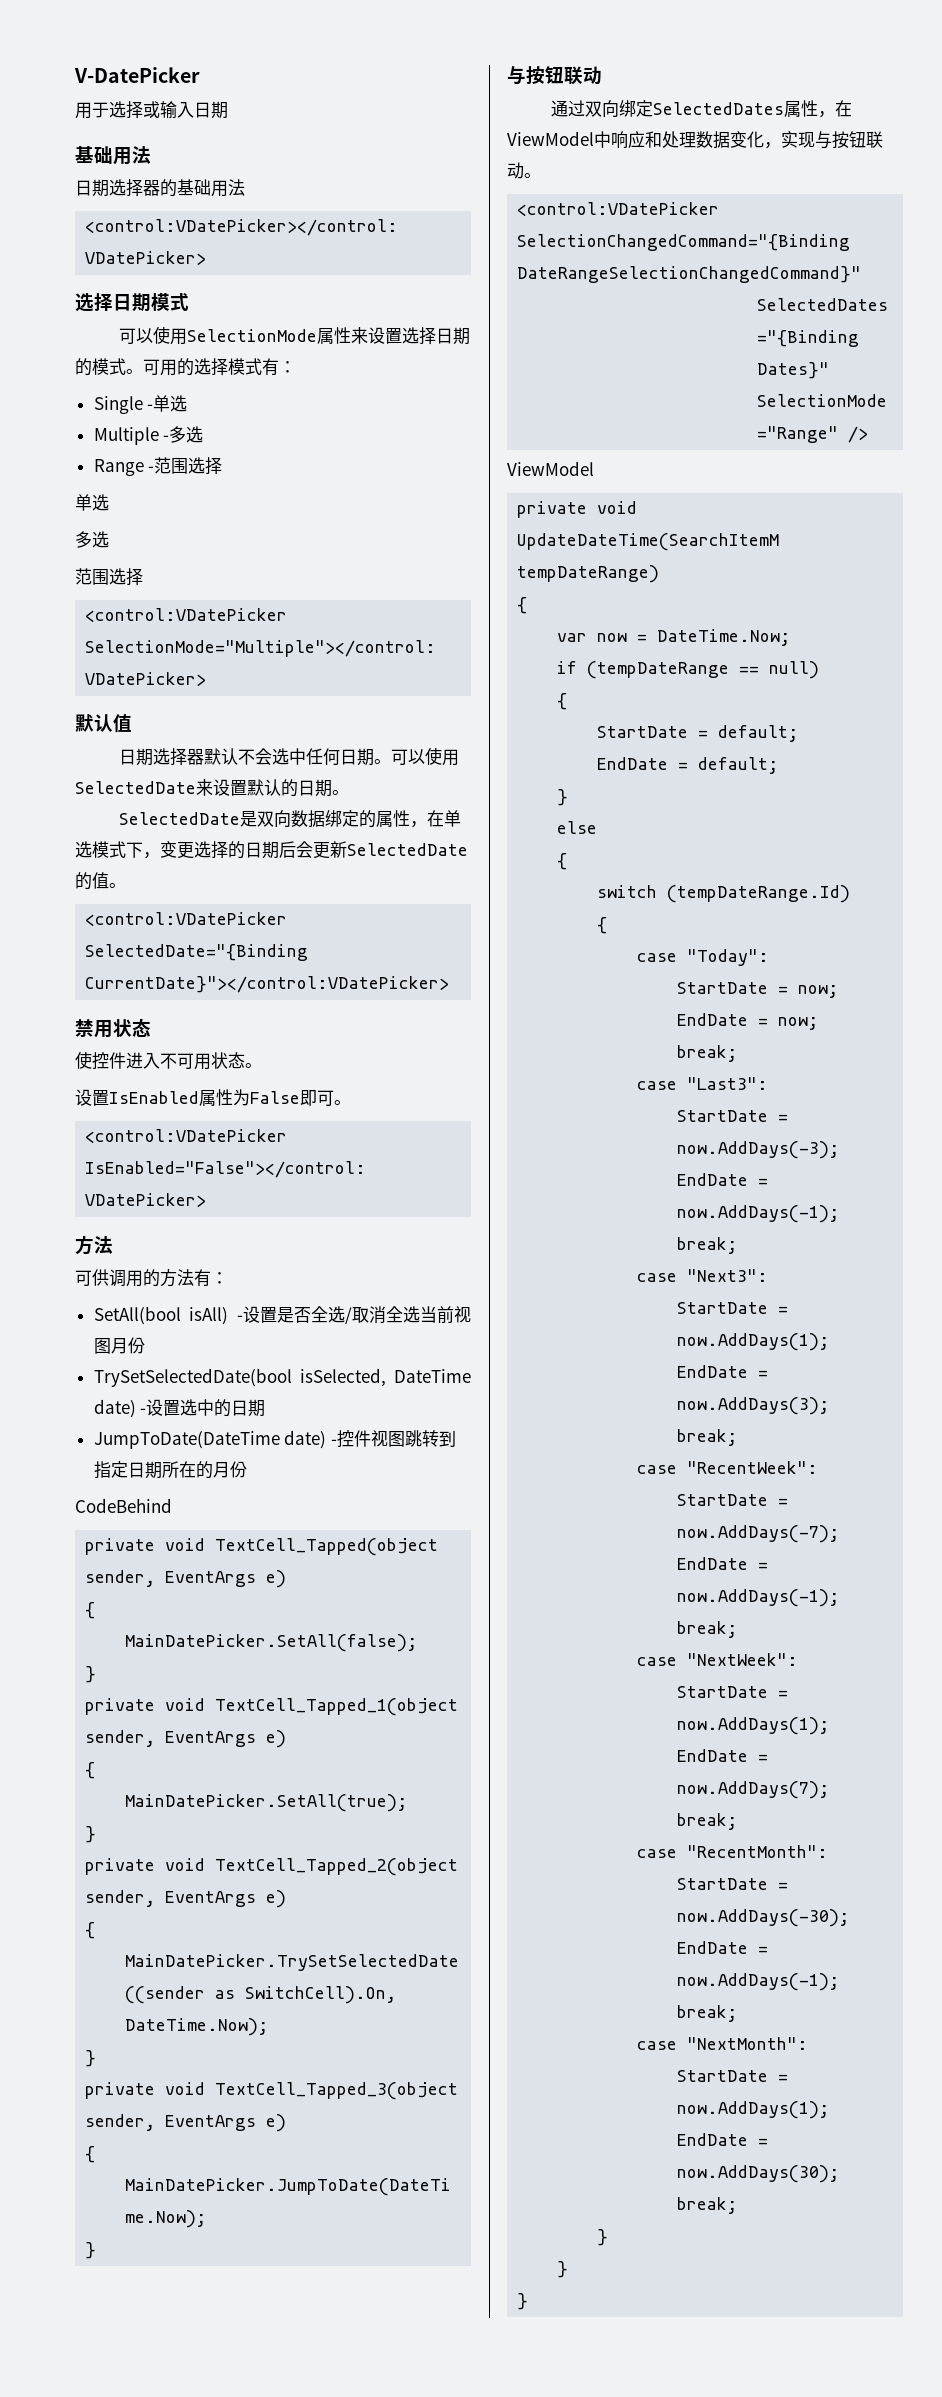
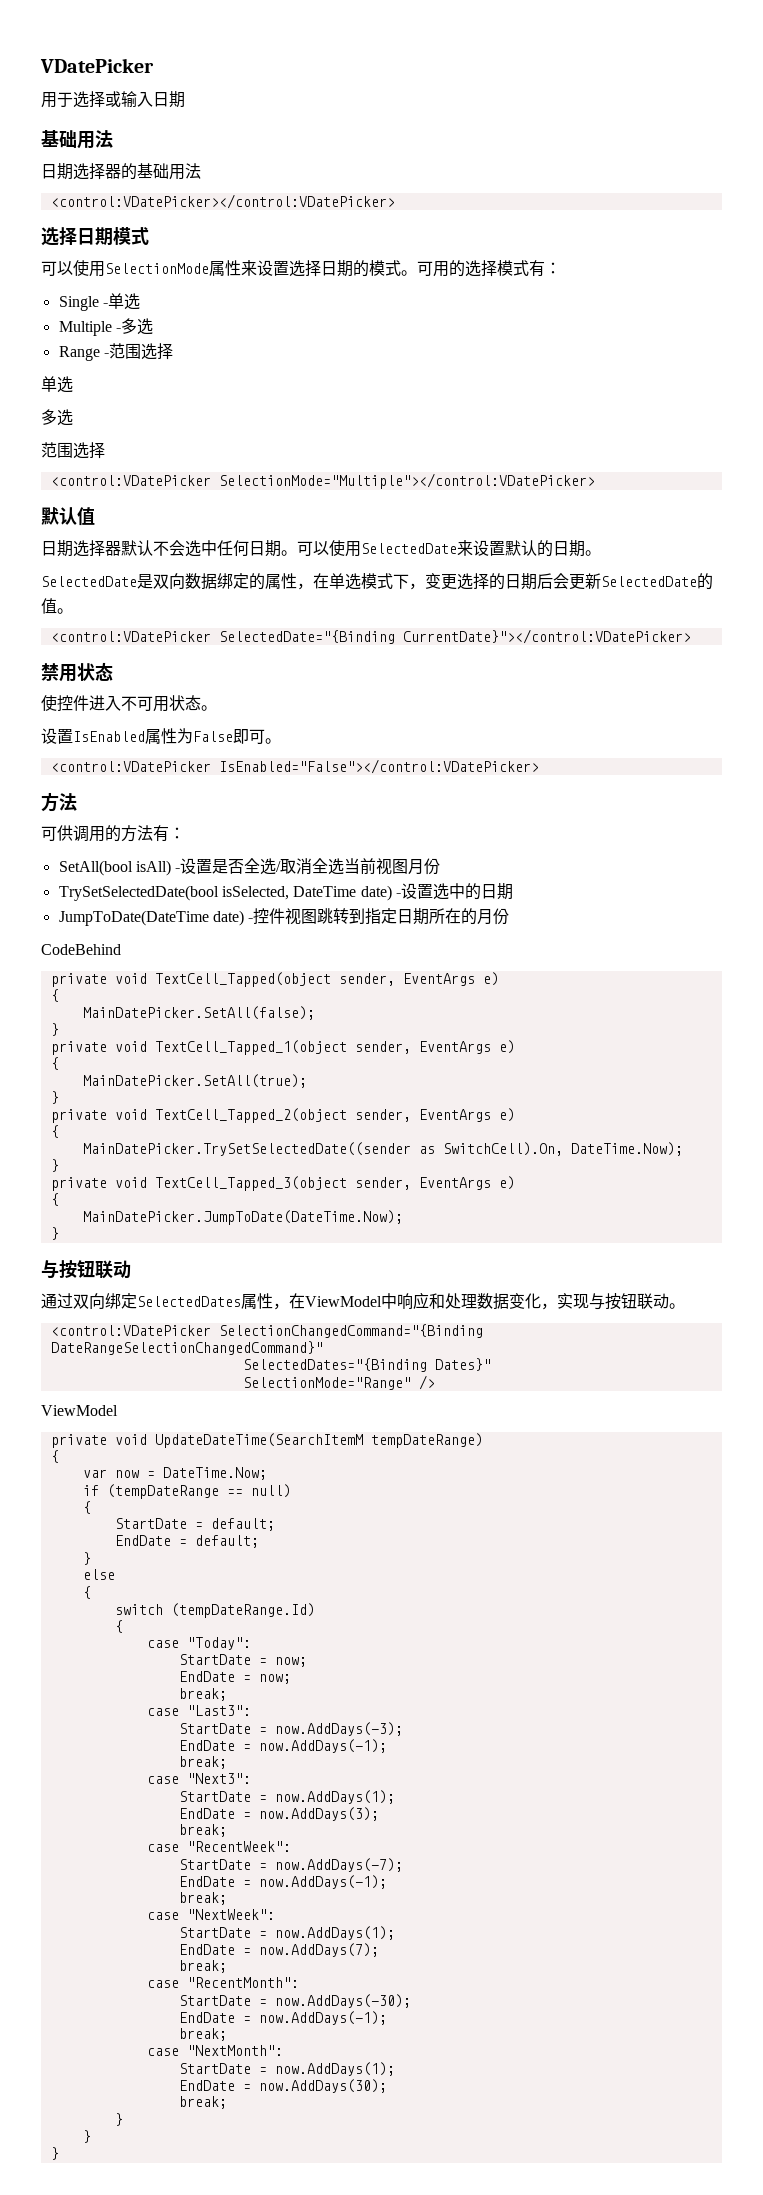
[74,67,200,83] V-DatePicker -> [40,58,154,73] VDatePicker

